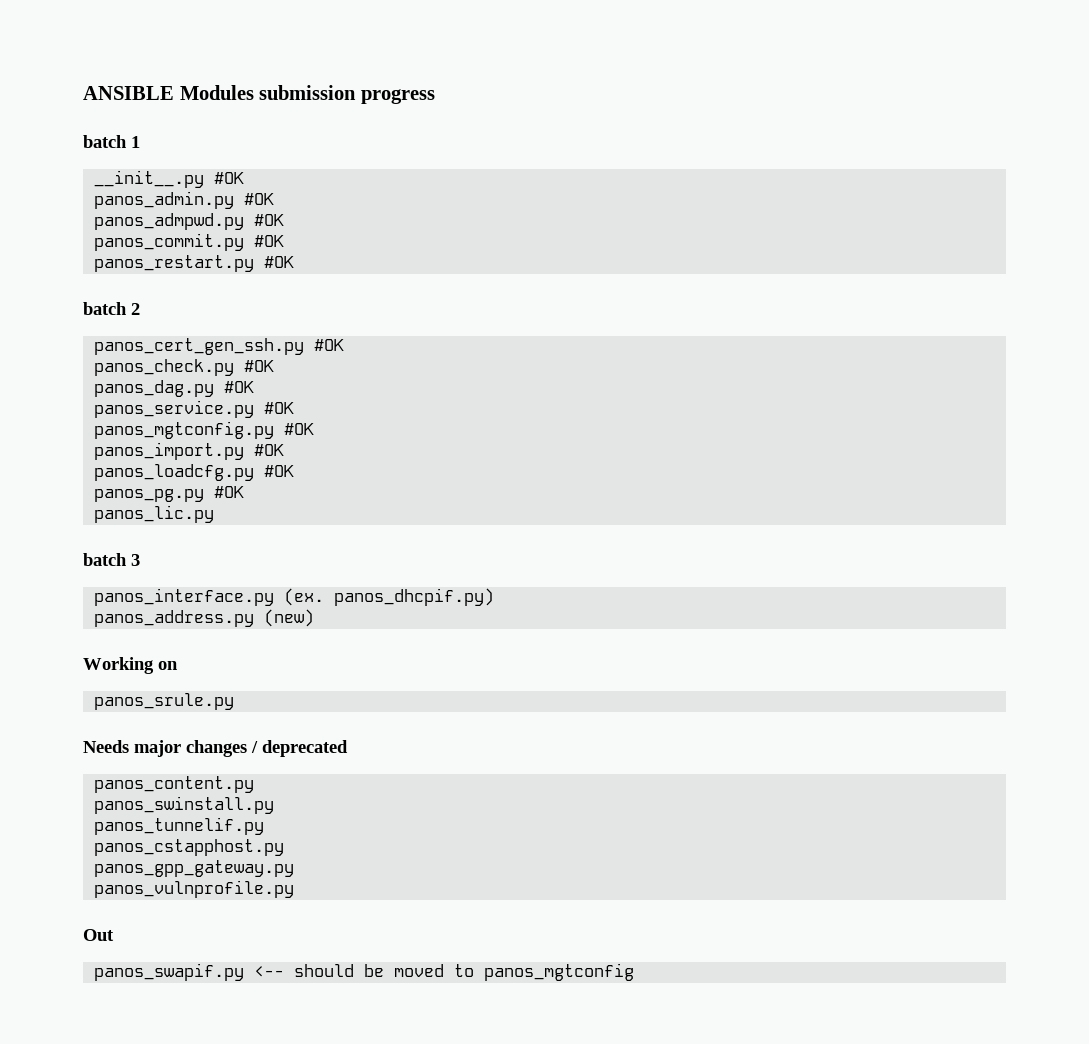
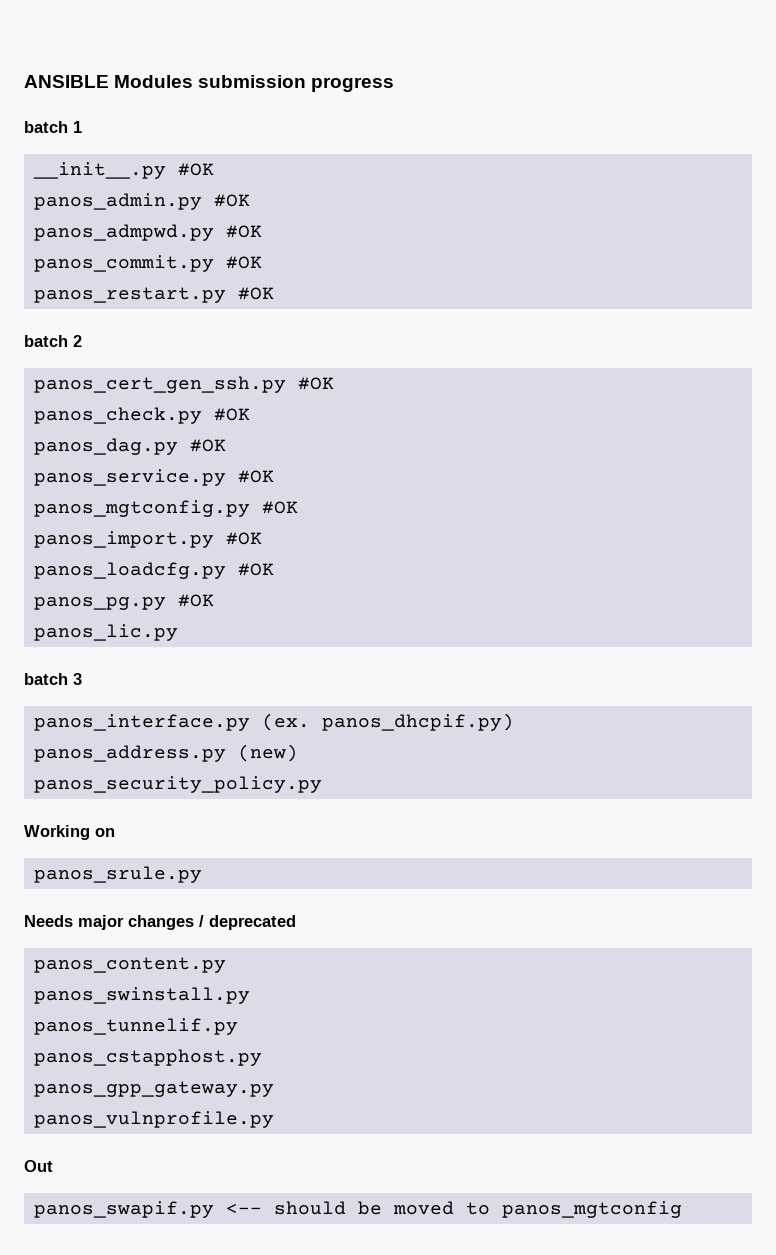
(315, 618) none -> [33,776,322,793] // panos_security_policy.py

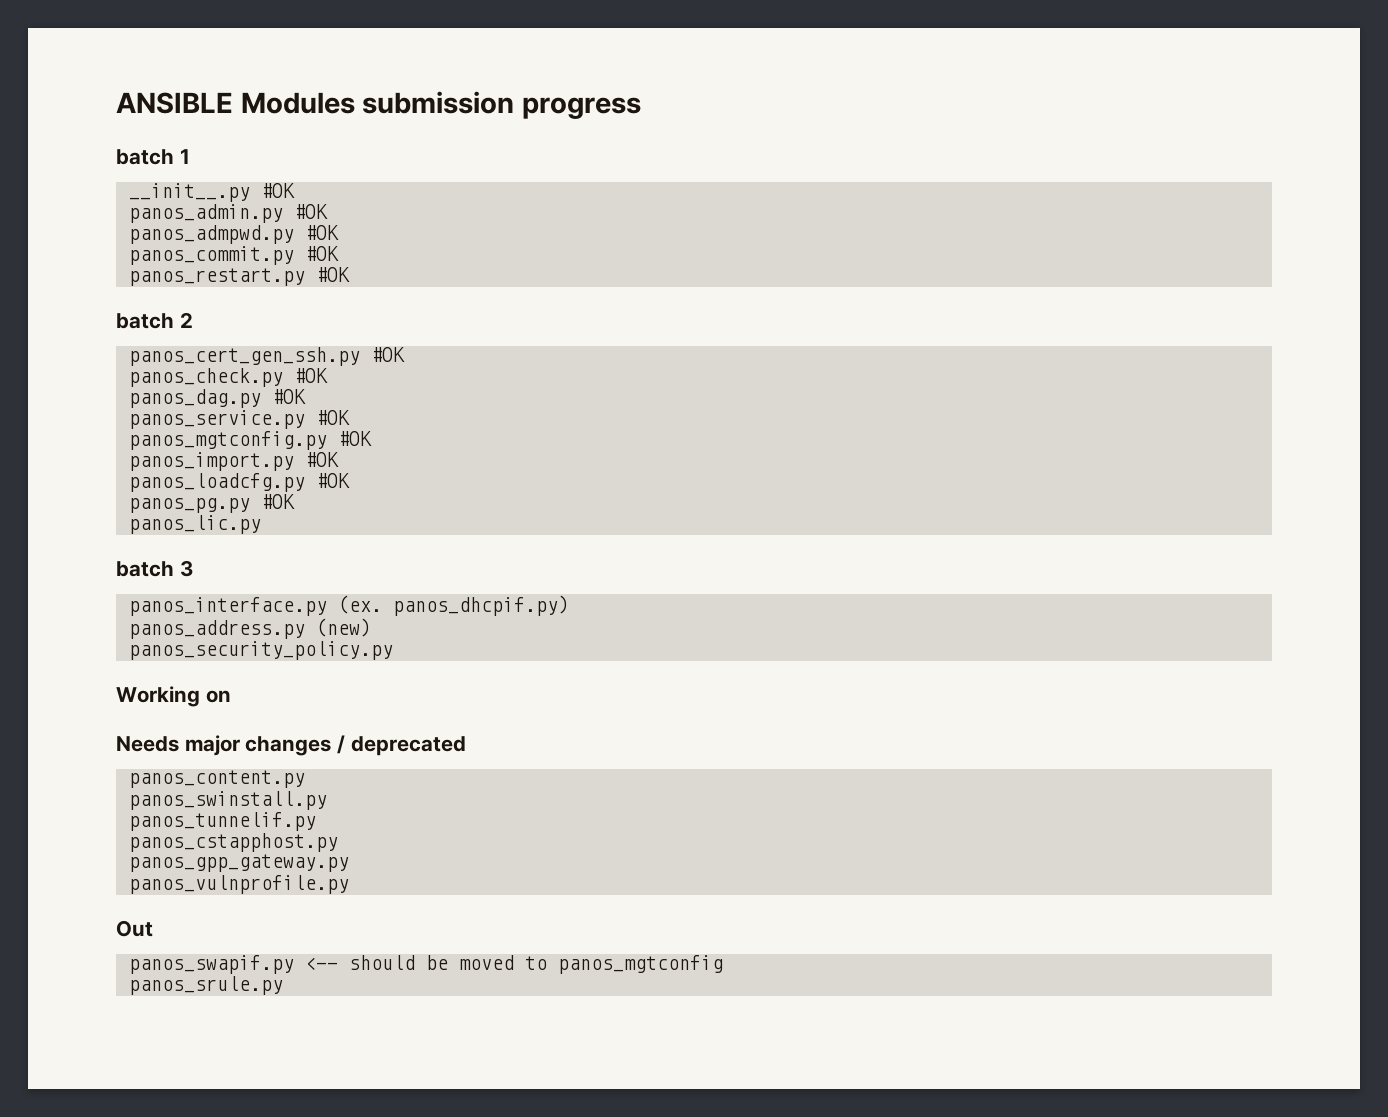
[33,866,202,883] // panos_srule.py -> (231, 696) none
(682, 1209) none -> [128,976,283,995] // panos_srule.py

